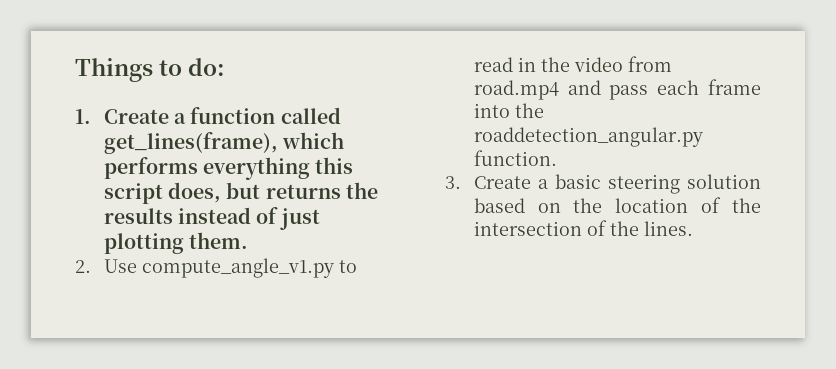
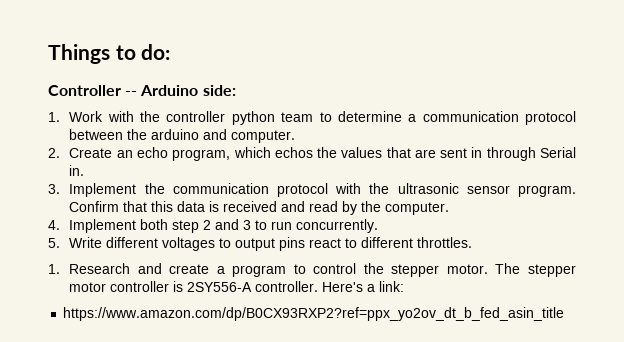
[75,107,341,124] [103,132,345,154] [103,157,354,180] [103,182,378,204] [103,207,320,230] [103,232,249,254] [75,258,357,278] [473,56,672,72] [473,79,761,100] [473,103,544,118] [473,127,703,147] [473,150,557,166] [445,174,761,194] [473,197,761,213] [473,220,693,236] 1. Create a function called get_lines(frame), which performs everything this script does, but returns the results instead of just plotting them. // 2. Use compute_angle_v1.py to read in the video from road.mp4 and pass each frame into the roaddetection_angular.py function. // 3. Create a basic steering solution based on the location of the intersection of the lines. -> [48,85,236,96] [48,111,576,125] [69,129,296,143] [48,147,577,161] [69,165,85,176] [48,183,576,197] [69,201,450,215] [48,219,379,233] [48,237,473,251] [48,263,577,277] [69,281,405,292] [63,307,565,321] Controller -- Arduino side: // 1. Work with the controller python team to determine a communication protocol between the arduino and computer. // 2. Create an echo program, which echos the values that are sent in through Serial in. // 3. Implement the communication protocol with the ultrasonic sensor program. Confirm that this data is received and read by the computer. // 4. Implement both step 2 and 3 to run concurrently. // 5. Write different voltages to output pins react to different throttles. // 1. Research and create a program to control the stepper motor. The stepper motor controller is 2SY556-A controller. Here's a link: // https://www.amazon.com/dp/B0CX93RXP2?ref=ppx_yo2ov_dt_b_fed_asin_title

